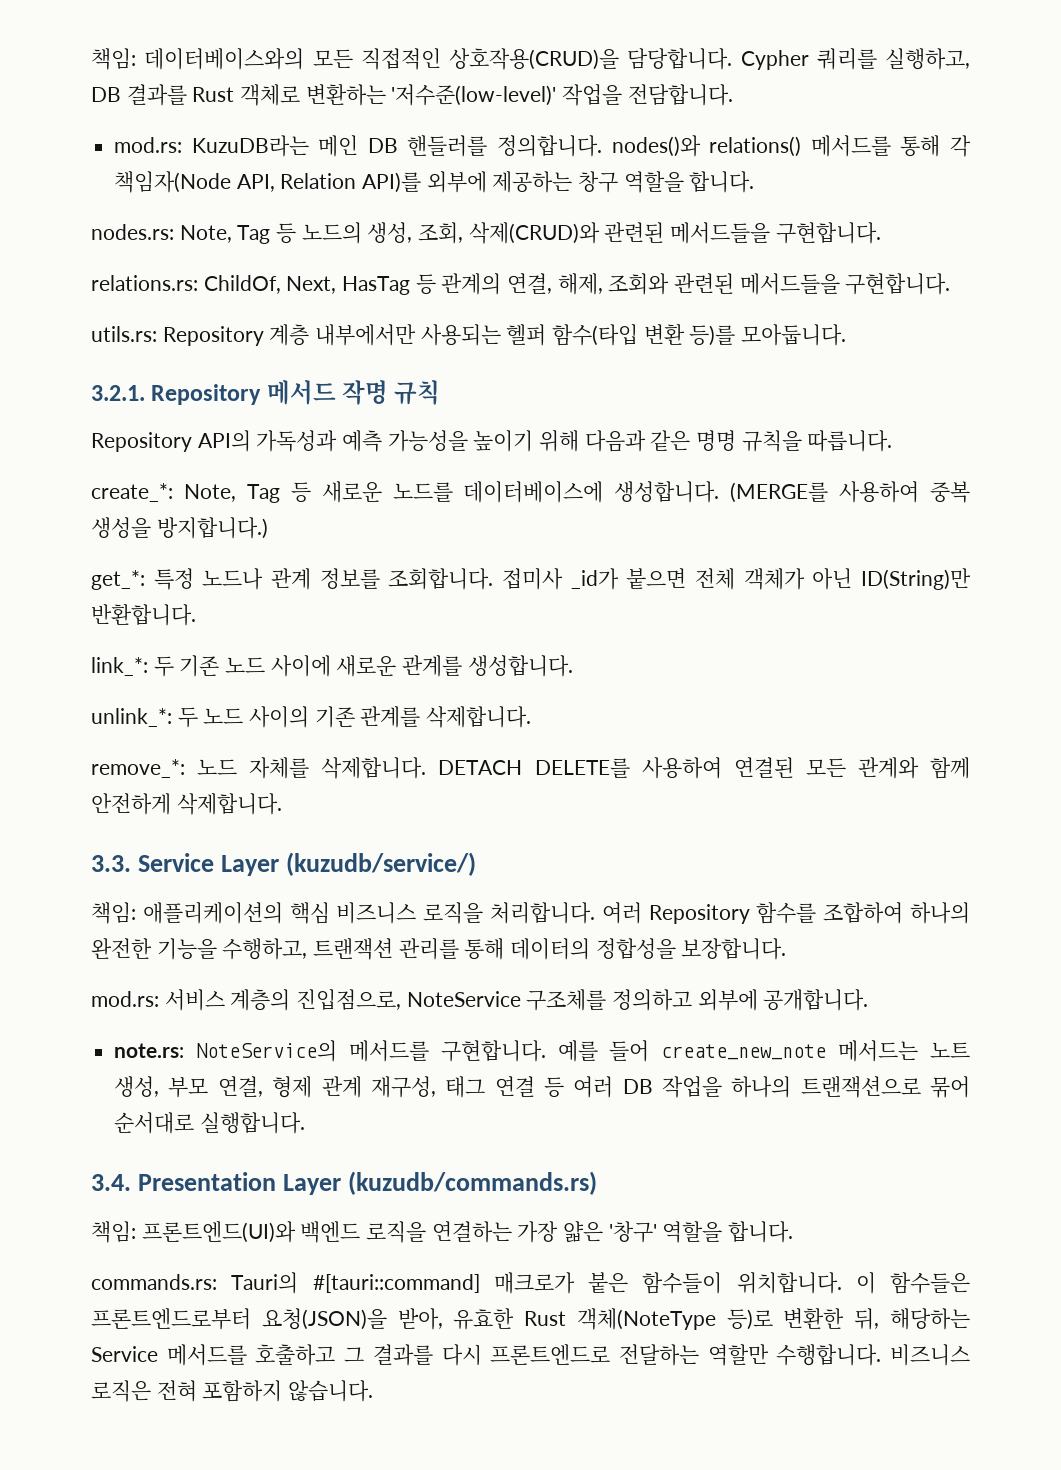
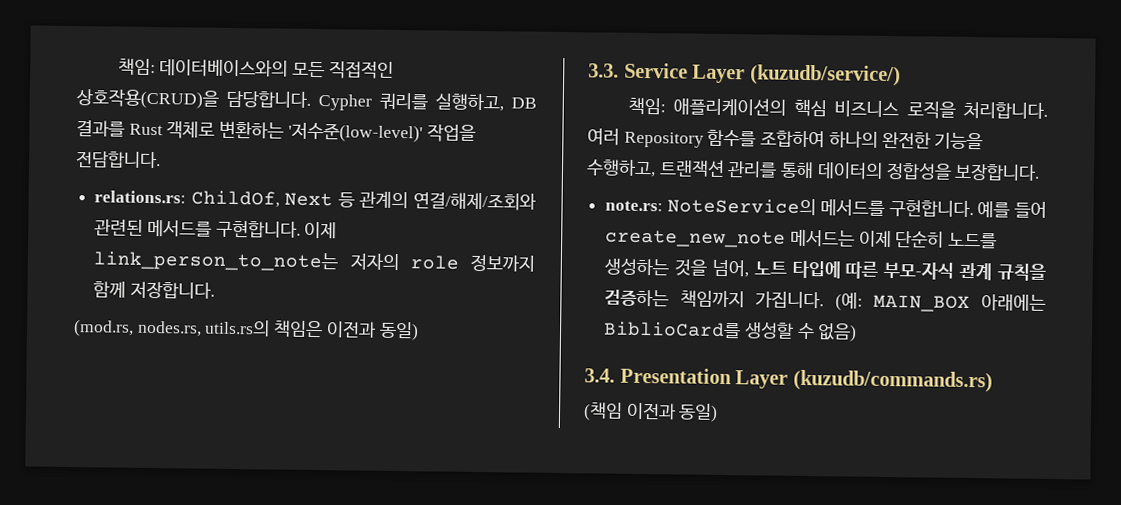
[114,135,971,157] [114,171,755,193] [91,222,881,244] [91,273,951,295] [91,324,847,346] [91,380,441,405] [91,430,893,452] [91,481,970,503] [91,517,268,539] [91,568,971,590] [91,604,196,626] [91,655,573,677] [91,706,532,728] [91,757,971,779] [91,793,282,815] mod.rs: KuzuDB라는 메인 DB 핸들러를 정의합니다. nodes()와 relations() 메서드를 통해 각 책임자(Node API, Relation API)를 외부에 제공하는 창구 역할을 합니다. // nodes.rs: Note, Tag 등 노드의 생성, 조회, 삭제(CRUD)와 관련된 메서드들을 구현합니다. // relations.rs: ChildOf, Next, HasTag 등 관계의 연결, 해제, 조회와 관련된 메서드들을 구현합니다. // utils.rs: Repository 계층 내부에서만 사용되는 헬퍼 함수(타입 변환 등)를 모아둡니다. // 3.2.1. Repository 메서드 작명 규칙 // Repository API의 가독성과 예측 가능성을 높이기 위해 다음과 같은 명명 규칙을 따릅니다. // create_*: Note, Tag 등 새로운 노드를 데이터베이스에 생성합니다. (MERGE를 사용하여 중복 생성을 방지합니다.) // get_*: 특정 노드나 관계 정보를 조회합니다. 접미사 _id가 붙으면 전체 객체가 아닌 ID(String)만 반환합니다. // link_*: 두 기존 노드 사이에 새로운 관계를 생성합니다. // unlink_*: 두 노드 사이의 기존 관계를 삭제합니다. // remove_*: 노드 자체를 삭제합니다. DETACH DELETE를 사용하여 연결된 모든 관계와 함께 안전하게 삭제합니다. -> [94,190,537,211] [94,219,338,239] [93,250,535,272] [93,281,215,299] [73,319,419,341] relations.rs: ChildOf, Next 등 관계의 연결/해제/조회와 관련된 메서드를 구현합니다. 이제 link_person_to_note는 저자의 role 정보까지 함께 저장합니다. // (mod.rs, nodes.rs, utils.rs의 책임은 이전과 동일)
[91,989,869,1011] // mod.rs: 서비스 계층의 진입점으로, NoteService 구조체를 정의하고 외부에 공개합니다. -> (1041, 172) none
[929,1042,970,1058] [114,1076,971,1098] [114,1112,305,1134] [91,1171,598,1195] [91,1221,794,1243] [91,1272,970,1294] [91,1308,971,1330] [91,1344,971,1366] [91,1380,374,1402] 노트 생성, 부모 연결, 형제 관계 재구성, 태그 연결 등 여러 DB 작업을 하나의 트랜잭션으로 묶어 순서대로 실행합니다. // 3.4. Presentation Layer (kuzudb/commands.rs) // 책임: 프론트엔드(UI)와 백엔드 로직을 연결하는 가장 얇은 '창구' 역할을 합니다. // commands.rs: Tauri의 #[tauri::command] 매크로가 붙은 함수들이 위치합니다. 이 함수들은 프론트엔드로부터 요청(JSON)을 받아, 유효한 Rust 객체(NoteType 등)로 변환한 뒤, 해당하는 Service 메서드를 호출하고 그 결과를 다시 프론트엔드로 전달하는 역할만 수행합니다. 비즈니스 로직은 전혀 포함하지 않습니다. -> [858,230,998,249] [604,258,1046,281] [604,289,1046,313] [603,321,858,342] [584,367,993,393] [583,402,719,422] 이제 단순히 노드를 생성하는 것을 넘어, 노트 타입에 따른 부모-자식 관계 규칙을 검증하는 책임까지 가집니다. (예: MAIN_BOX 아래에는 BiblioCard를 생성할 수 없음) // 3.4. Presentation Layer (kuzudb/commands.rs) // (책임 이전과 동일)

